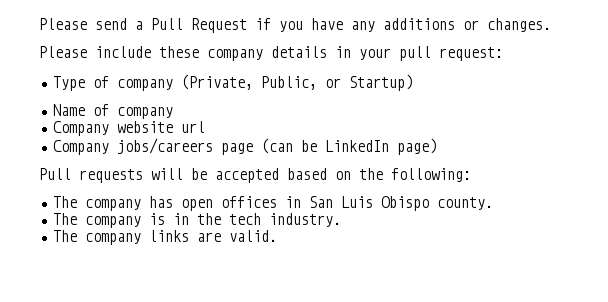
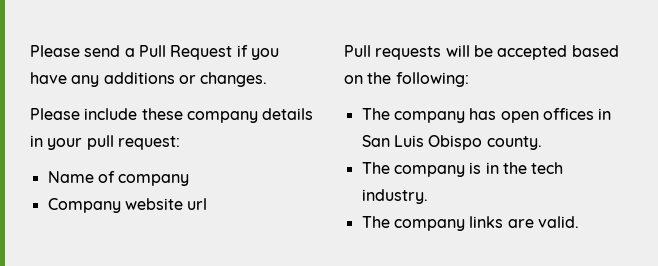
[52,74,413,91] // Type of company (Private, Public, or Startup) -> (180, 143) none
[52,138,437,155] // Company jobs/careers page (can be LinkedIn page) -> (208, 204) none

